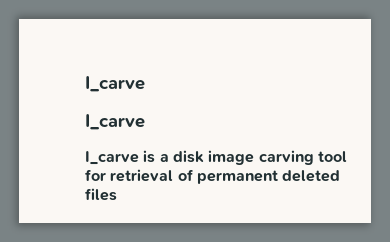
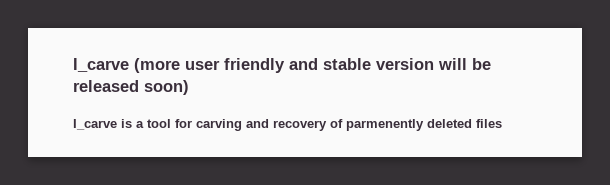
[85,76,145,92] [85,114,145,130] [85,150,347,165] [85,169,278,184] I_carve // I_carve // I_carve is a disk image carving tool for retrieval of permanent -> [73,58,491,73] [73,80,189,95] [73,119,424,131] I_carve (more user friendly and stable version will be released soon) // I_carve is a tool for carving and recovery of parmenently

